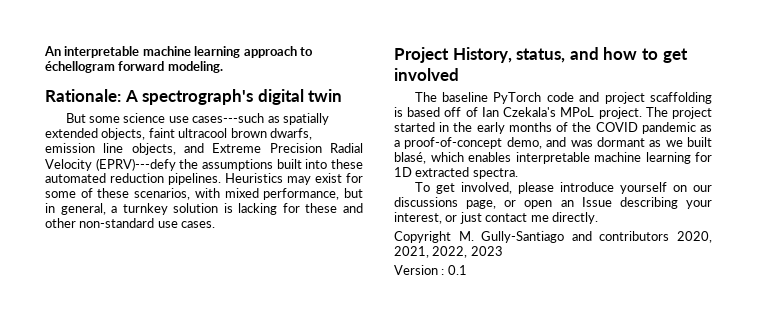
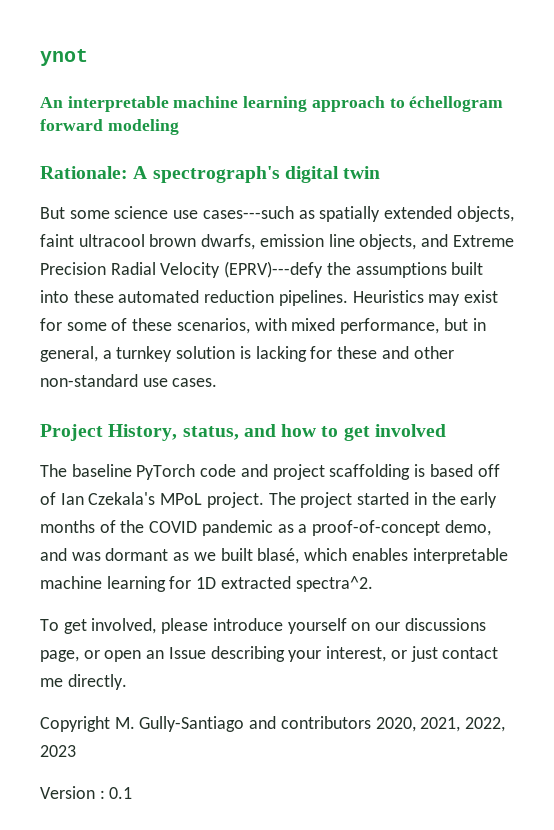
(44, 51) none -> [40,49,88,66] ynot //
[167,61,223,73] modeling. -> [107,119,179,135] modeling
[472,168,518,179] spectra. -> [295,576,373,592] spectra^2.

